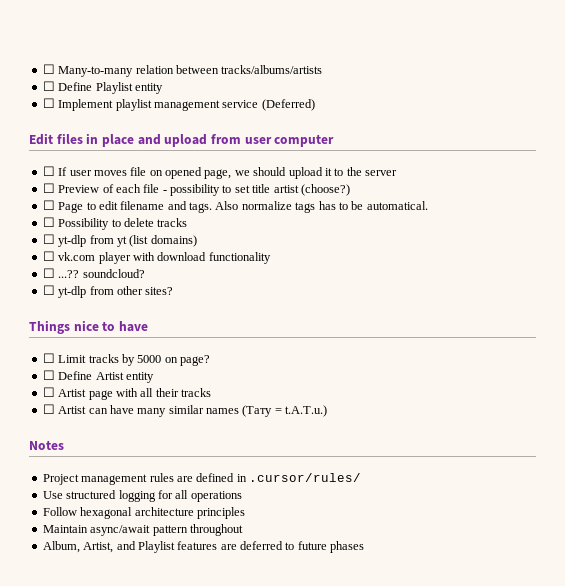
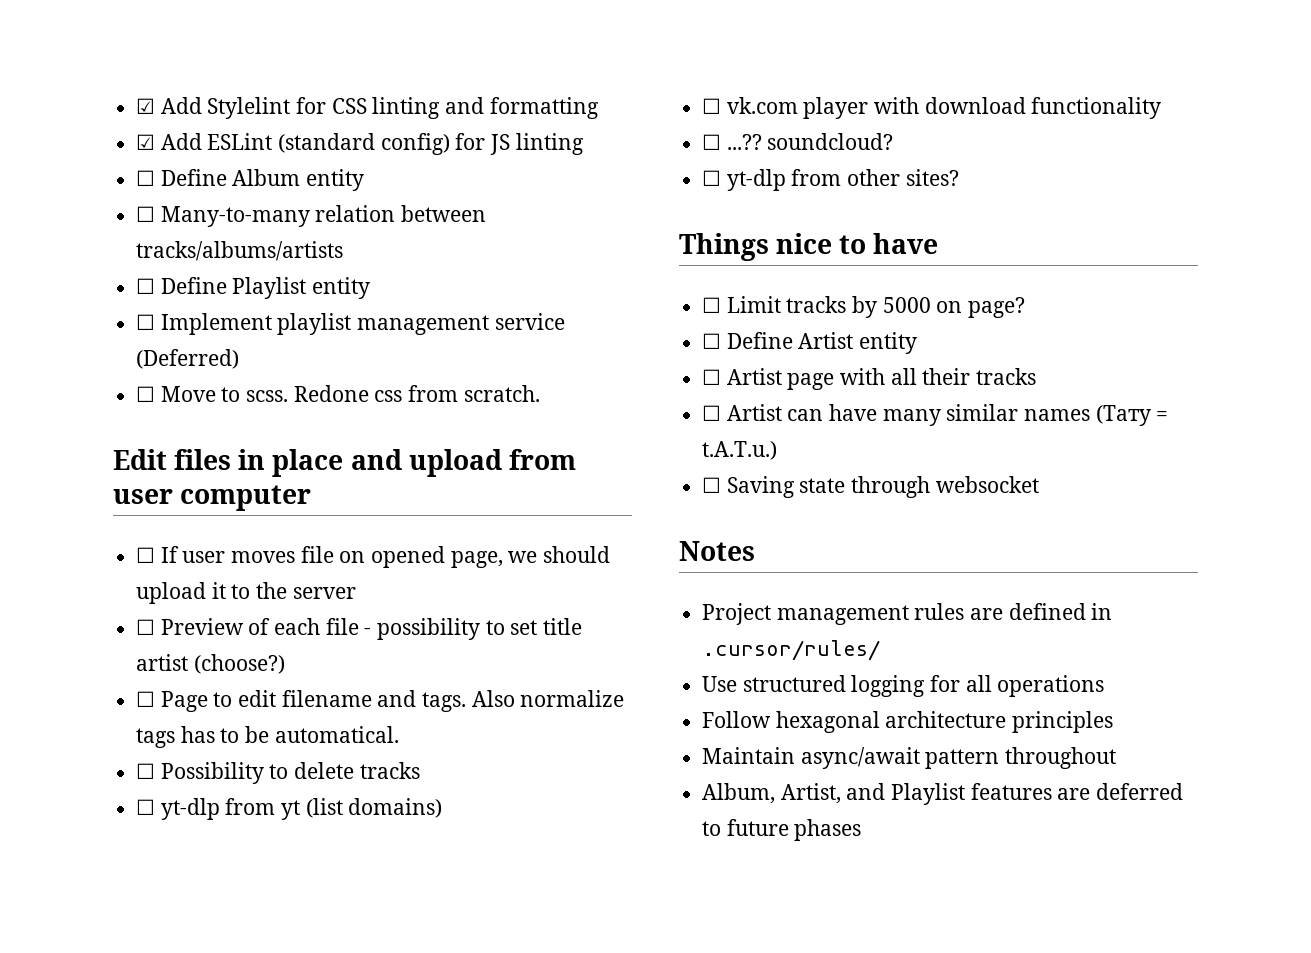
(42, 69) none -> [136,97,599,119] [136,133,584,155] [136,169,365,191] ☑ Add Stylelint for CSS linting and formatting // ☑ Add ESLint (standard config) for JS linting // ☐ Define Album entity //
(315, 105) none -> [136,385,540,402] // ☐ Move to scss. Redone css from scratch.
(328, 411) none -> [702,476,1039,498] // ☐ Saving state through websocket

